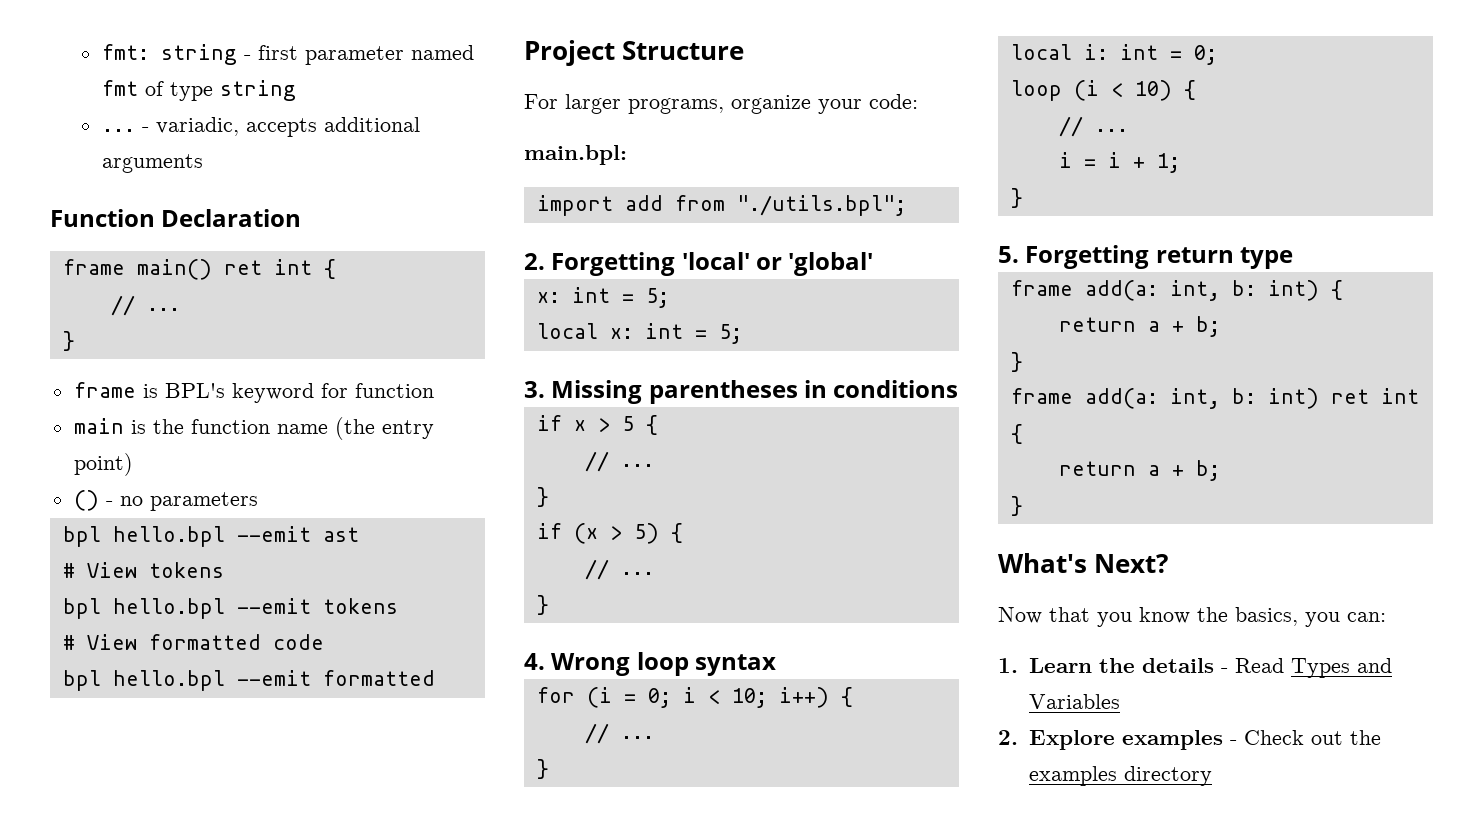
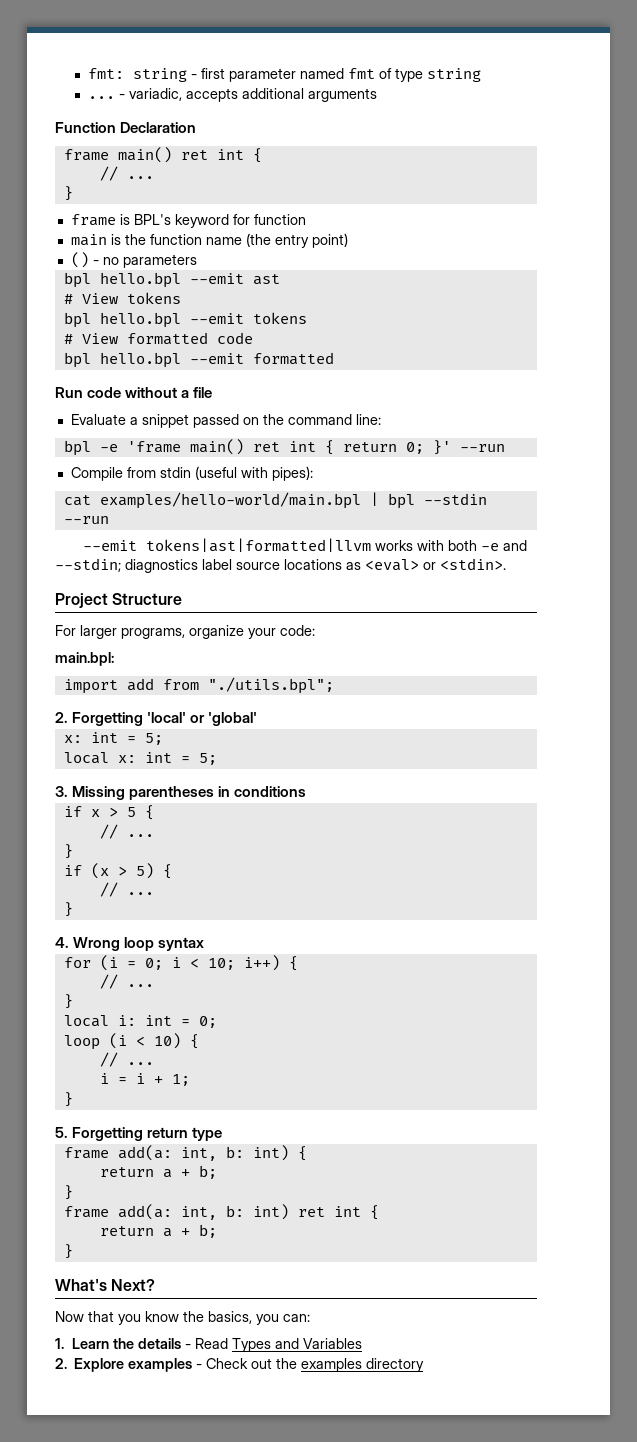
(435, 678) none -> [55,387,213,398] [70,414,381,428] [63,439,505,456] [70,466,313,481] [63,492,487,509] [63,516,109,524] [83,538,528,552] [55,558,506,573] // Run code without a file // Evaluate a snippet passed on the command line: // bpl -e 'frame main() ret int { return 0; }' --run // Compile from stdin (useful with pipes): // cat examples/hello-world/main.bpl | bpl --stdin --run // --emit tokens|ast|formatted|llvm works with both -e and --stdin; diagnostics label source locations as <eval> or <stdin>.

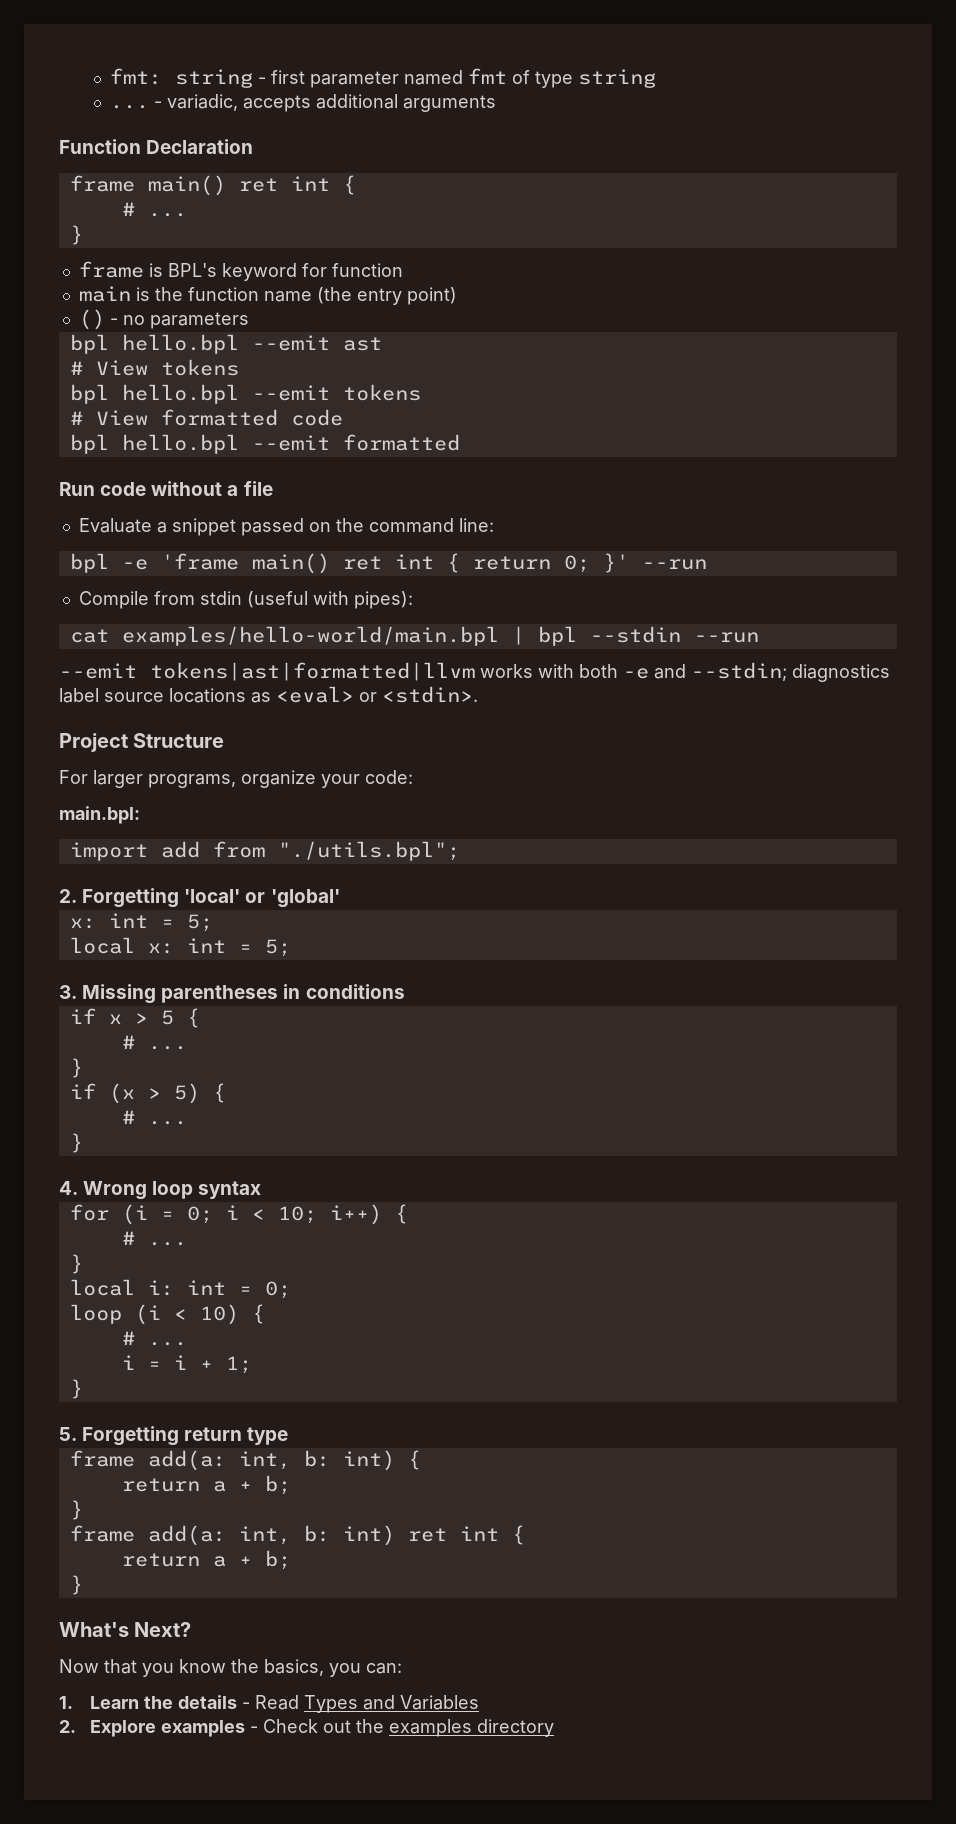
[99,166,118,181] // -> [121,202,135,216] #
[99,824,118,839] // -> [121,1035,135,1049] #
[99,882,118,897] // -> [121,1110,135,1124] #
[99,974,118,989] // -> [121,1231,135,1245] #
[99,1052,118,1067] // -> [121,1331,135,1345] #

